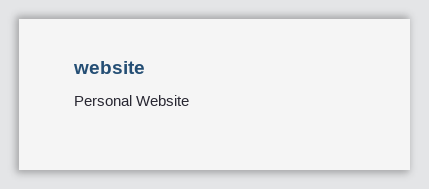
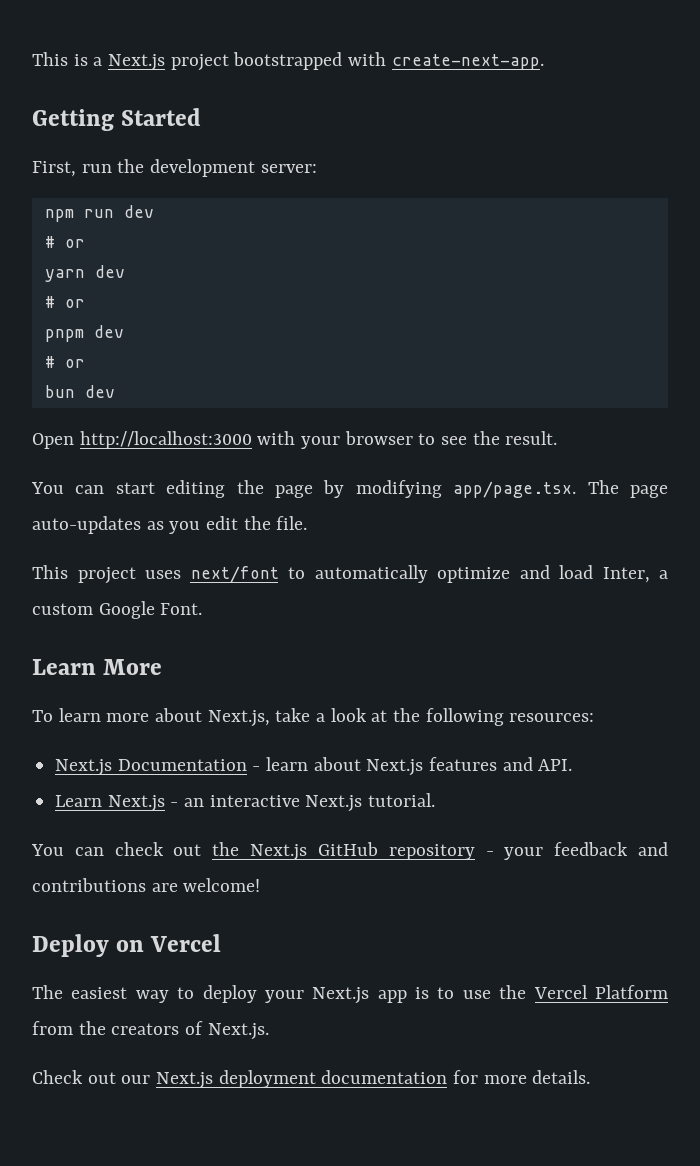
[73,61,145,74] [74,95,190,106] website // Personal Website -> [32,52,544,71] [32,108,202,131] [32,159,317,177] [44,205,154,222] [44,236,85,248] [44,265,125,282] [44,296,85,308] [44,325,124,342] [44,356,85,368] [44,385,115,398] [32,431,558,449] [31,480,668,498] [32,516,308,534] [32,565,668,584] [32,601,203,619] [32,659,163,675] [32,708,595,727] [55,757,573,776] [55,793,436,812] [31,842,668,861] [32,878,261,892] [32,934,222,957] [32,985,668,1004] [32,1021,269,1040] [32,1070,591,1089] This is a Next.js project bootstrapped with create-next-app. // Getting Started // First, run the development server: // npm run dev // # or // yarn dev // # or // pnpm dev // # or // bun dev // Open http://localhost:3000 with your browser to see the result. // You can start editing the page by modifying app/page.tsx. The page auto-updates as you edit the file. // This project uses next/font to automatically optimize and load Inter, a custom Google Font. // Learn More // To learn more about Next.js, take a look at the following resources: // Next.js Documentation - learn about Next.js features and API. // Learn Next.js - an interactive Next.js tutorial. // You can check out the Next.js GitHub repository - your feedback and contributions are welcome! // Deploy on Vercel // The easiest way to deploy your Next.js app is to use the Vercel Platform from the creators of Next.js. // Check out our Next.js deployment documentation for more details.

